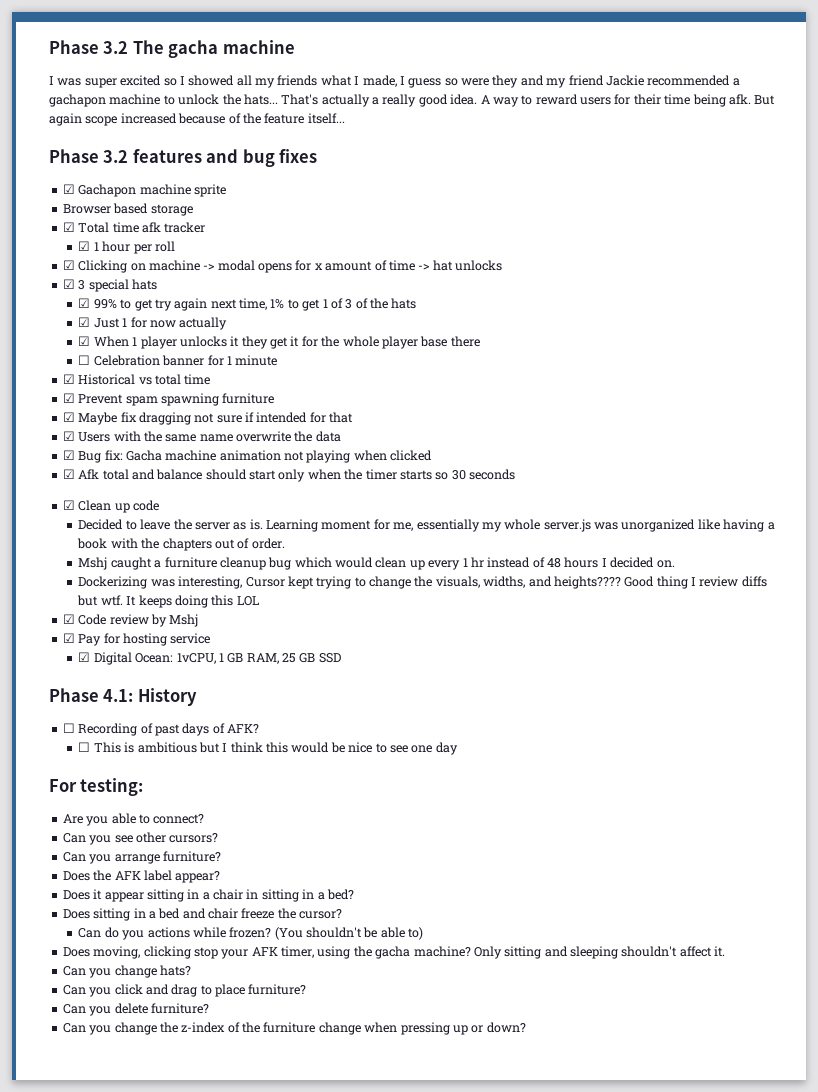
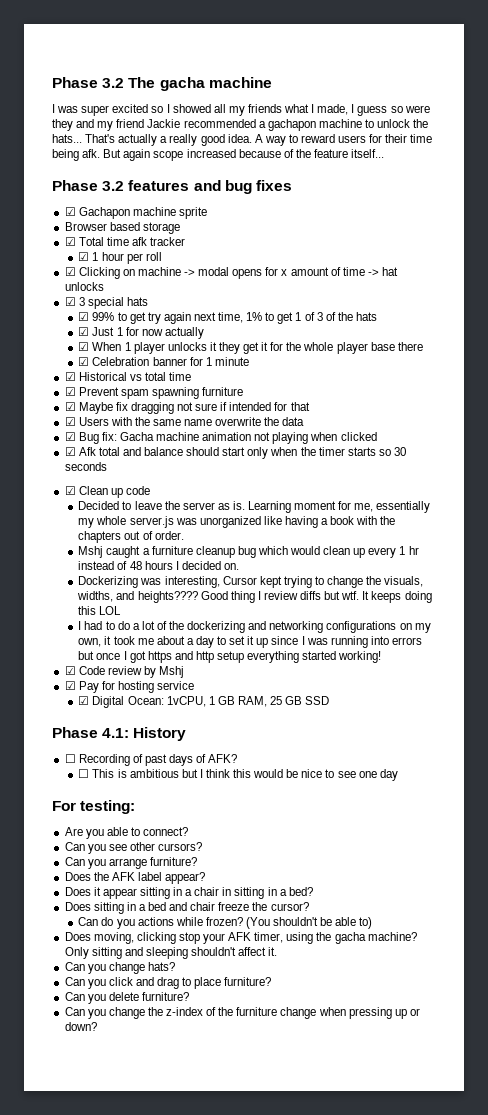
[78,355,91,365] ☐ -> [78,357,90,366] ☑
(259, 601) none -> [78,621,431,633] [78,636,422,648] [78,651,382,663] // I had to do a lot of the dockerizing and networking configurations on my own, it took me about a day to set it up since I was running into errors but once I got https and http setup everything started working!

